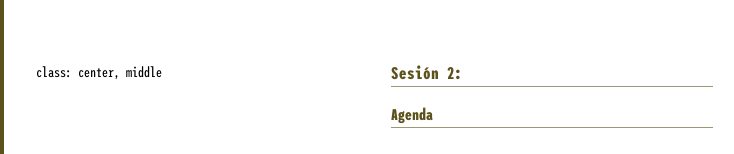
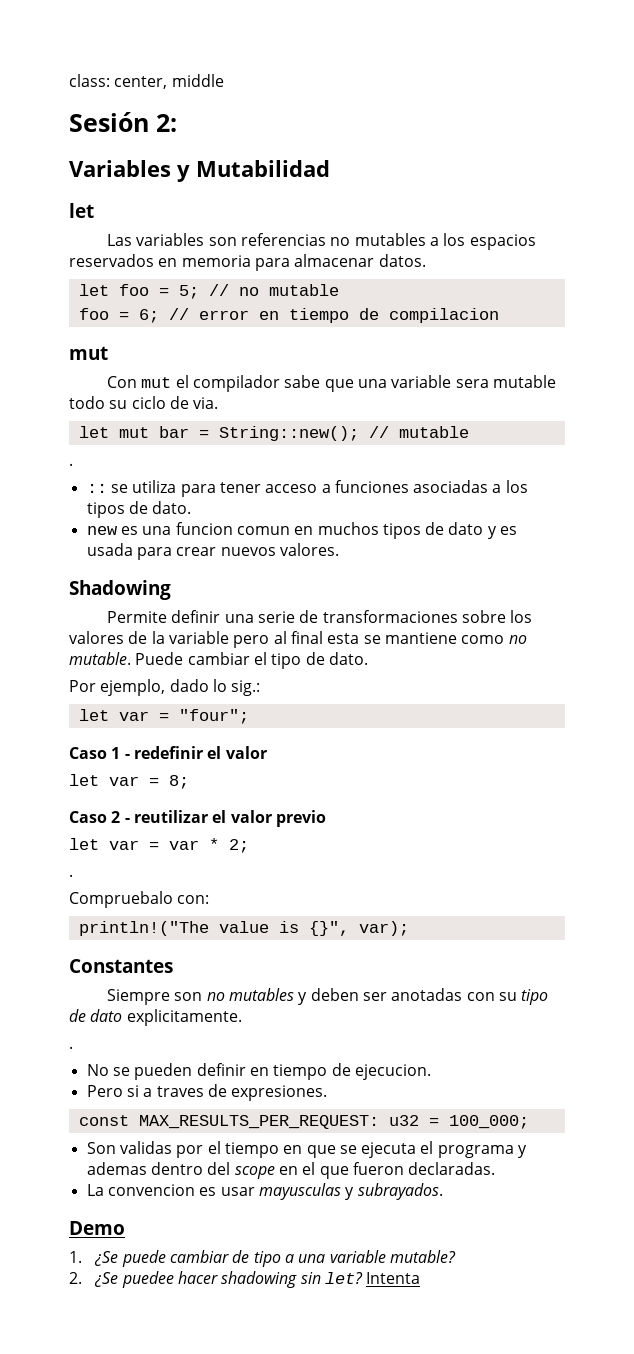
[391,107,433,124] Agenda -> [69,160,330,182] [69,203,94,218] [106,233,536,250] [69,254,426,271] [78,284,339,299] [78,308,499,323] [69,346,108,360] [106,375,556,392] [69,396,219,409] [78,426,469,441] [69,463,73,466] [86,480,528,497] [86,501,192,518] [86,522,518,539] [86,543,339,560] [69,580,171,600] [106,610,533,623] [69,631,527,648] [69,652,368,669] [69,679,261,696] [78,709,249,724] [69,746,267,759] [69,774,189,789] [69,810,326,827] [69,838,249,853] [69,874,73,877] [69,891,210,908] [78,921,409,936] [69,959,173,973] [106,988,549,1005] [69,1009,242,1026] [69,1046,73,1049] [86,1063,431,1080] [86,1084,328,1101] [78,1115,529,1129] [86,1141,528,1158] [86,1162,496,1179] [86,1183,443,1200] [69,1221,125,1235] [69,1250,456,1267] [69,1271,421,1288] Variables y Mutabilidad // let // Las variables son referencias no mutables a los espacios reservados en memoria para almacenar datos. // let foo = 5; // no mutable // foo = 6; // error en tiempo de compilacion // mut // Con mut el compilador sabe que una variable sera mutable todo su ciclo de via. // let mut bar = String::new(); // mutable // . // :: se utiliza para tener acceso a funciones asociadas a los tipos de dato. // new es una funcion comun en muchos tipos de dato y es usada para crear nuevos valores. // Shadowing // Permite definir una serie de transformaciones sobre los valores de la variable pero al final esta se mantiene como no mutable. Puede cambiar el tipo de dato. // Por ejemplo, dado lo sig.: // let var = "four"; // Caso 1 - redefinir el valor // let var = 8; // Caso 2 - reutilizar el valor previo // let var = var * 2; // . // Compruebalo con: // println!("The value is {}", var); // Constantes // Siempre son no mutables y deben ser anotadas con su tipo de dato explicitamente. // . // No se pueden definir en tiempo de ejecucion. // Pero si a traves de expresiones. // const MAX_RESULTS_PER_REQUEST: u32 = 100_000; // Son validas por el tiempo en que se ejecuta el programa y ademas dentro del scope en el que fueron declaradas. // La convencion es usar mayusculas y subrayados. // Demo // 1. ¿Se puede cambiar de tipo a una variable mutable? // 2. ¿Se puedee hacer shadowing sin let? Intenta

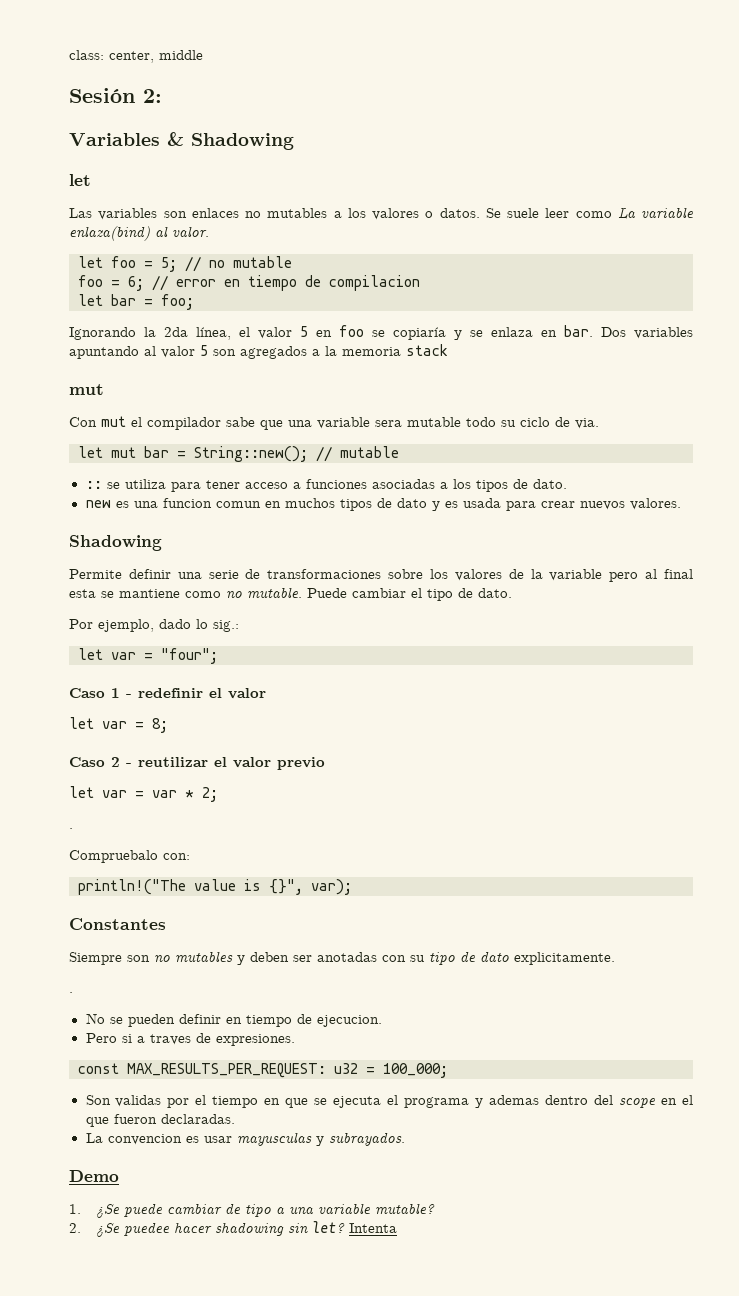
[177,160,330,182] y Mutabilidad -> [167,132,294,150] & Shadowing
[240,233,326,246] referencias -> [191,208,239,218] enlaces
[469,234,536,250] [69,254,426,271] espacios reservados en memoria para almacenar datos. -> [372,207,694,220] [69,226,209,241] valores o datos. Se suele leer como La variable enlaza(bind) al valor.
(499, 315) none -> [78,294,194,310] [69,325,693,340] [69,344,448,359] // let bar = foo; // Ignorando la 2da línea, el valor 5 en foo se copiaría y se enlaza en bar. Dos variables apuntando al valor 5 son agregados a la memoria stack
[69,463,73,466] // . -> (399, 452) none

